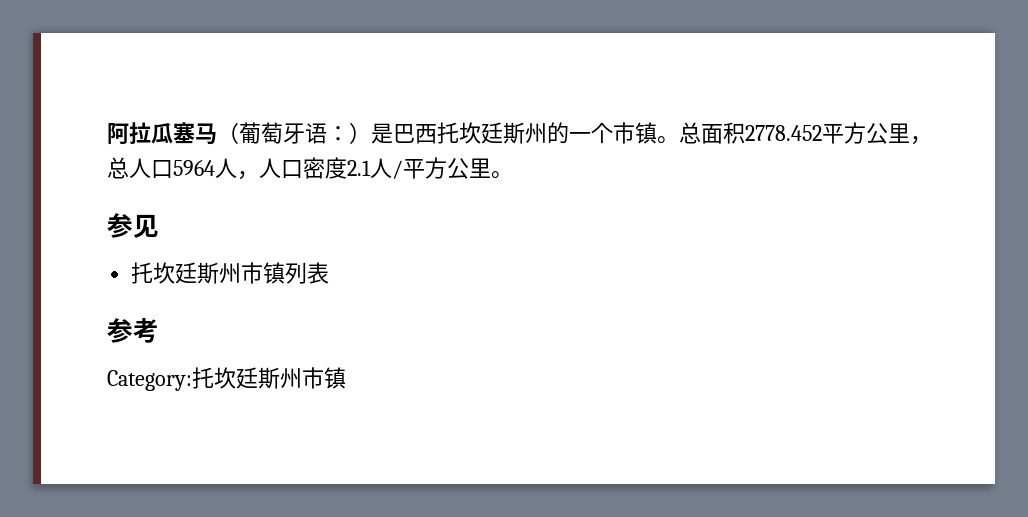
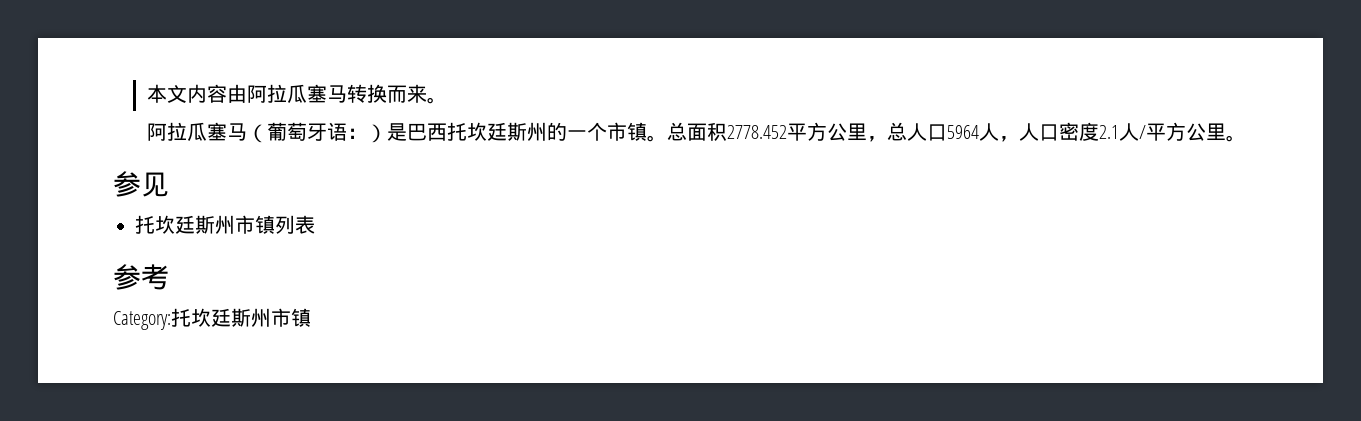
(107, 133) none -> [147,84,448,104] 本文内容由阿拉瓜塞马转换而来。 //

